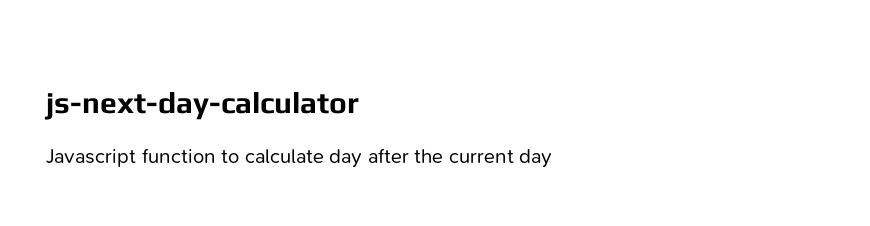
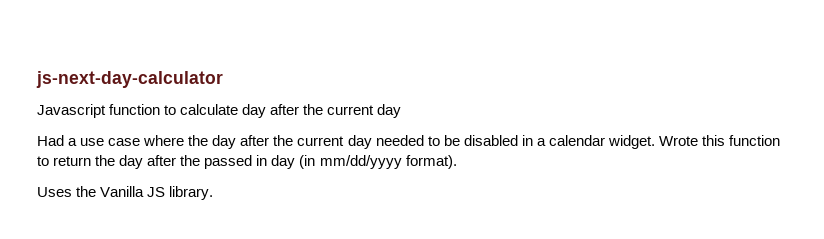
(553, 158) none -> [37,135,781,149] [37,155,457,169] [37,186,214,200] // Had a use case where the day after the current day needed to be disabled in a calendar widget. Wrote this function to return the day after the passed in day (in mm/dd/yyyy format). // Uses the Vanilla JS library.

